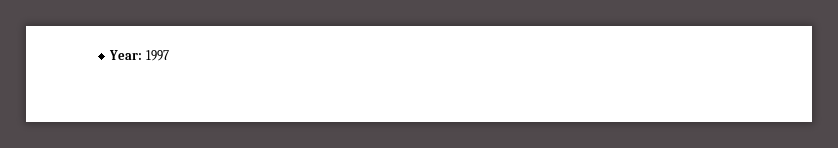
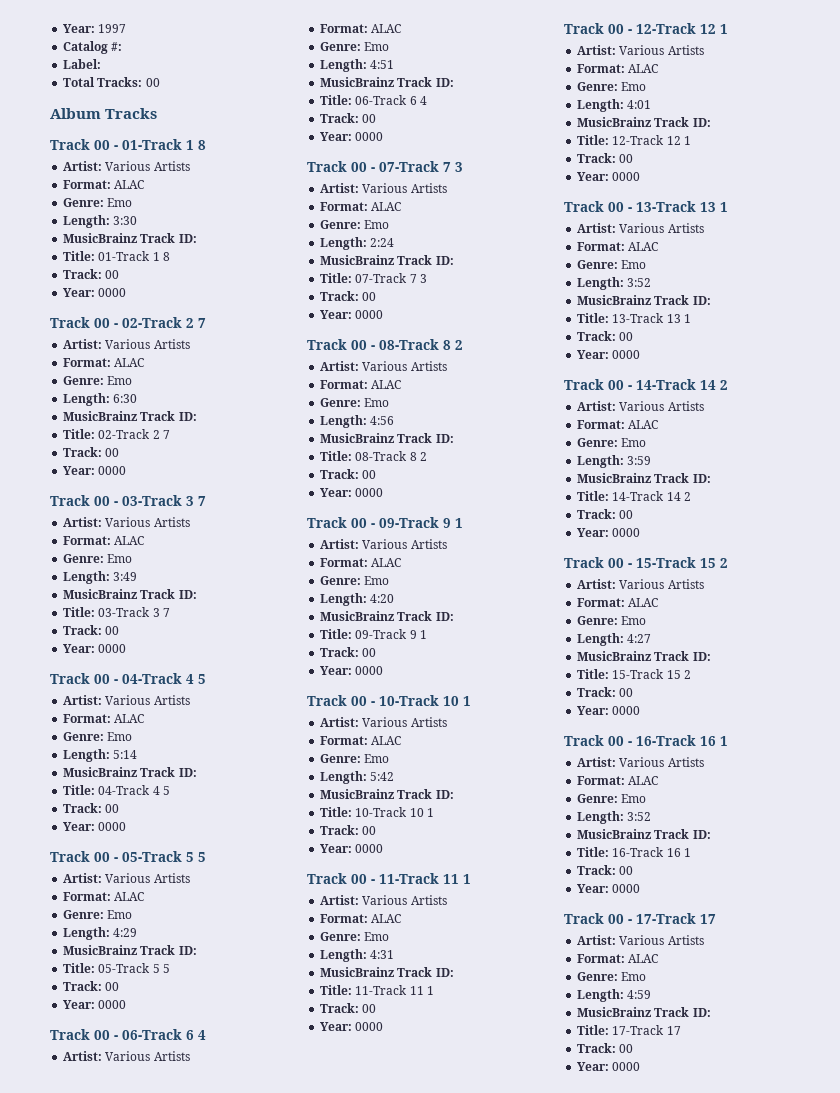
(169, 55) none -> [63,41,123,54] [63,59,102,69] [63,77,160,87] [50,108,158,119] [50,139,206,150] [63,161,190,171] [63,180,145,189] [63,198,133,207] [63,215,138,228] [63,233,197,243] [63,251,170,261] [63,269,120,279] [63,288,127,297] [50,317,206,328] [63,339,190,349] [63,358,145,367] [63,376,133,385] [63,393,138,406] [63,411,197,421] [63,429,170,439] [63,447,120,457] [63,466,127,475] [50,495,206,506] [63,517,190,527] [63,536,145,545] [63,554,133,563] [63,571,138,584] [63,589,197,599] [63,607,170,617] [63,625,120,635] [63,644,127,653] [50,673,206,684] [63,695,190,705] [63,714,145,723] [63,732,133,741] [63,749,138,762] [63,767,197,777] [63,785,170,795] [63,803,120,813] [63,822,127,831] [50,851,206,862] [63,873,190,883] [63,892,145,901] [63,910,133,919] [63,927,138,940] [63,945,197,955] [63,963,170,973] [63,981,120,991] [63,1000,127,1009] [50,1029,206,1040] [63,1051,190,1061] [320,24,402,33] [320,42,390,51] [320,59,395,72] [320,77,454,87] [320,95,427,105] [320,113,377,123] [320,132,384,141] [307,161,463,172] [320,183,447,193] [320,202,402,211] [320,220,390,229] [320,237,395,250] [320,255,454,265] [320,273,427,283] [320,291,377,301] [320,310,384,319] [307,339,463,350] [320,361,447,371] [320,380,402,389] [320,398,390,407] [320,415,395,428] [320,433,454,443] [320,451,427,461] [320,469,377,479] [320,488,384,497] [307,517,463,528] [320,539,447,549] [320,558,402,567] [320,576,390,585] [320,593,395,606] [320,611,454,621] [320,629,427,639] [320,647,377,657] [320,666,384,675] [307,695,471,706] [320,717,447,727] [320,736,402,745] [320,754,390,763] [320,771,395,784] [320,789,454,799] [320,807,434,817] [320,825,377,835] [320,844,384,853] [307,873,471,884] [320,895,447,905] [320,914,402,923] [320,932,390,941] [320,949,395,962] [320,967,454,977] [320,985,434,995] [320,1003,377,1013] [320,1022,384,1031] [564,23,728,34] [577,45,704,55] [577,64,659,73] [577,82,647,91] [577,99,652,112] [577,117,711,127] [577,135,691,145] [577,153,634,163] [577,172,641,181] [564,201,728,212] [577,223,704,233] [577,242,659,251] [577,260,647,269] [577,277,652,290] [577,295,711,305] [577,313,691,323] [577,331,634,341] [577,350,641,359] [564,379,728,390] [577,401,704,411] [577,420,659,429] [577,438,647,447] [577,455,652,468] [577,473,711,483] [577,491,691,501] [577,509,634,519] [577,528,641,537] [564,557,728,568] [577,579,704,589] [577,598,659,607] [577,616,647,625] [577,633,652,646] [577,651,711,661] [577,669,691,679] [577,687,634,697] [577,706,641,715] [564,735,728,746] [577,757,704,767] [577,776,659,785] [577,794,647,803] [577,811,652,824] [577,829,711,839] [577,847,691,857] [577,865,634,875] [577,884,641,893] [564,913,716,924] [577,935,704,945] [577,954,659,963] [577,972,647,981] [577,989,652,1002] [577,1007,711,1017] [577,1025,681,1035] [577,1043,634,1053] [577,1062,641,1071] // Catalog #: // Label: // Total Tracks: 00 // Album Tracks // Track 00 - 01-Track 1 8 // Artist: Various Artists // Format: ALAC // Genre: Emo // Length: 3:30 // MusicBrainz Track ID: // Title: 01-Track 1 8 // Track: 00 // Year: 0000 // Track 00 - 02-Track 2 7 // Artist: Various Artists // Format: ALAC // Genre: Emo // Length: 6:30 // MusicBrainz Track ID: // Title: 02-Track 2 7 // Track: 00 // Year: 0000 // Track 00 - 03-Track 3 7 // Artist: Various Artists // Format: ALAC // Genre: Emo // Length: 3:49 // MusicBrainz Track ID: // Title: 03-Track 3 7 // Track: 00 // Year: 0000 // Track 00 - 04-Track 4 5 // Artist: Various Artists // Format: ALAC // Genre: Emo // Length: 5:14 // MusicBrainz Track ID: // Title: 04-Track 4 5 // Track: 00 // Year: 0000 // Track 00 - 05-Track 5 5 // Artist: Various Artists // Format: ALAC // Genre: Emo // Length: 4:29 // MusicBrainz Track ID: // Title: 05-Track 5 5 // Track: 00 // Year: 0000 // Track 00 - 06-Track 6 4 // Artist: Various Artists // Format: ALAC // Genre: Emo // Length: 4:51 // MusicBrainz Track ID: // Title: 06-Track 6 4 // Track: 00 // Year: 0000 // Track 00 - 07-Track 7 3 // Artist: Various Artists // Format: ALAC // Genre: Emo // Length: 2:24 // MusicBrainz Track ID: // Title: 07-Track 7 3 // Track: 00 // Year: 0000 // Track 00 - 08-Track 8 2 // Artist: Various Artists // Format: ALAC // Genre: Emo // Length: 4:56 // MusicBrainz Track ID: // Title: 08-Track 8 2 // Track: 00 // Year: 0000 // Track 00 - 09-Track 9 1 // Artist: Various Artists // Format: ALAC // Genre: Emo // Length: 4:20 // MusicBrainz Track ID: // Title: 09-Track 9 1 // Track: 00 // Year: 0000 // Track 00 - 10-Track 10 1 // Artist: Various Artists // Format: ALAC // Genre: Emo // Length: 5:42 // MusicBrainz Track ID: // Title: 10-Track 10 1 // Track: 00 // Year: 0000 // Track 00 - 11-Track 11 1 // Artist: Various Artists // Format: ALAC // Genre: Emo // Length: 4:31 // MusicBrainz Track ID: // Title: 11-Track 11 1 // Track: 00 // Year: 0000 // Track 00 - 12-Track 12 1 // Artist: Various Artists // Format: ALAC // Genre: Emo // Length: 4:01 // MusicBrainz Track ID: // Title: 12-Track 12 1 // Track: 00 // Year: 0000 // Track 00 - 13-Track 13 1 // Artist: Various Artists // Format: ALAC // Genre: Emo // Length: 3:52 // MusicBrainz Track ID: // Title: 13-Track 13 1 // Track: 00 // Year: 0000 // Track 00 - 14-Track 14 2 // Artist: Various Artists // Format: ALAC // Genre: Emo // Length: 3:59 // MusicBrainz Track ID: // Title: 14-Track 14 2 // Track: 00 // Year: 0000 // Track 00 - 15-Track 15 2 // Artist: Various Artists // Format: ALAC // Genre: Emo // Length: 4:27 // MusicBrainz Track ID: // Title: 15-Track 15 2 // Track: 00 // Year: 0000 // Track 00 - 16-Track 16 1 // Artist: Various Artists // Format: ALAC // Genre: Emo // Length: 3:52 // MusicBrainz Track ID: // Title: 16-Track 16 1 // Track: 00 // Year: 0000 // Track 00 - 17-Track 17 // Artist: Various Artists // Format: ALAC // Genre: Emo // Length: 4:59 // MusicBrainz Track ID: // Title: 17-Track 17 // Track: 00 // Year: 0000

